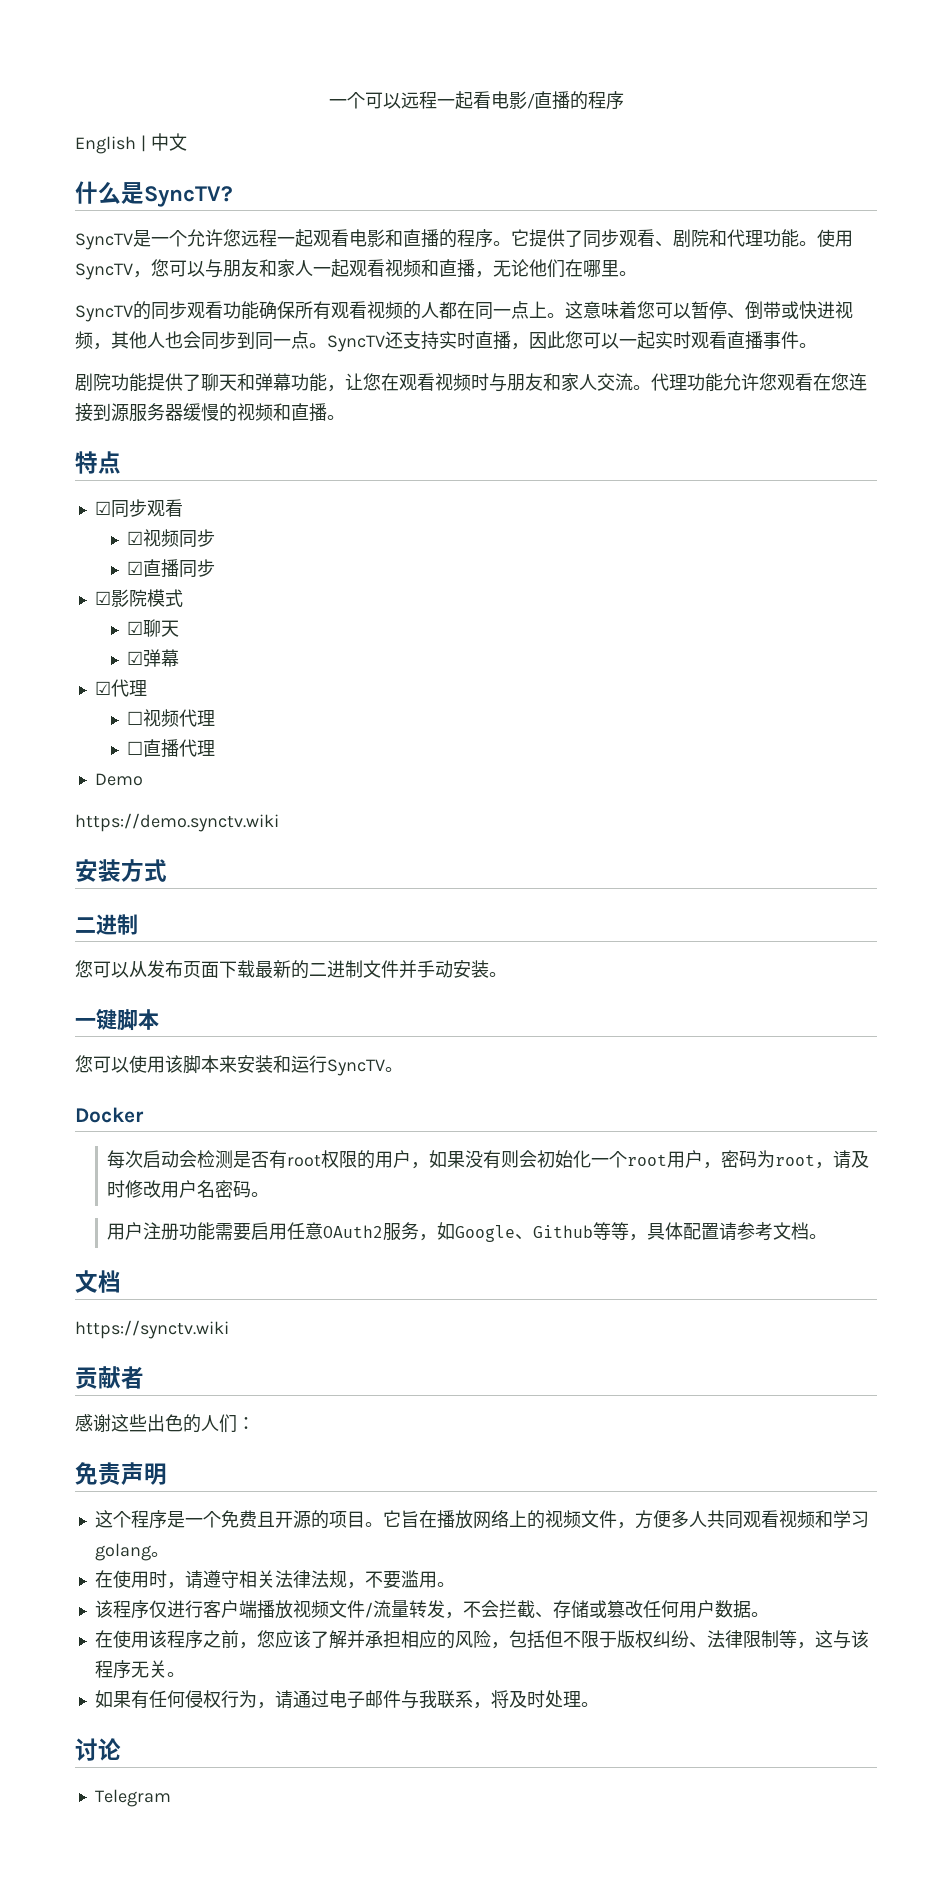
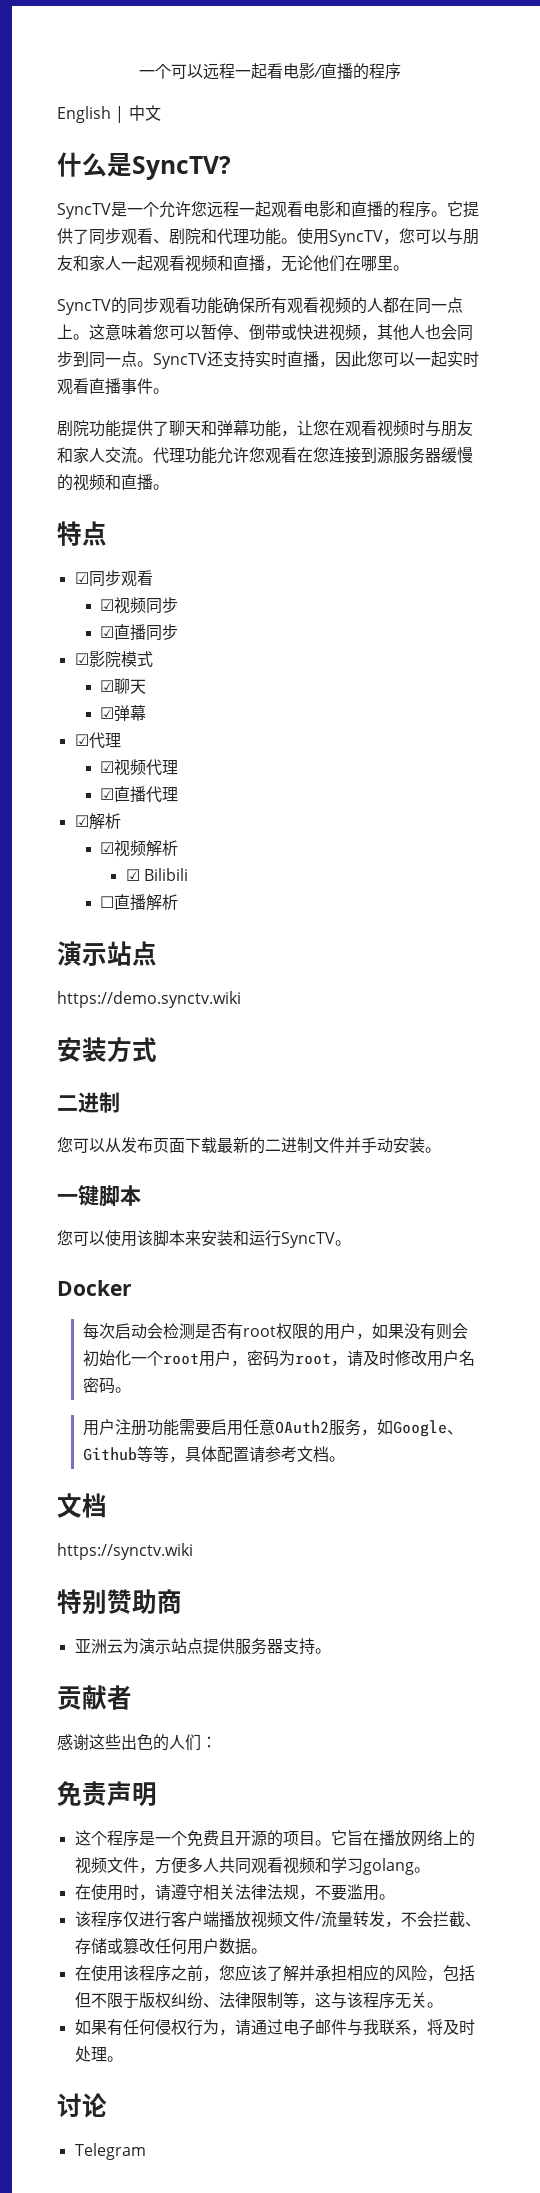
[127,711,144,725] ☐ -> [100,761,115,773] ☑
[127,741,144,755] ☐ -> [100,788,115,800] ☑
[94,773,143,786] Demo -> [74,813,121,830] [100,840,179,857] [125,868,189,881] [100,894,179,911] [57,941,157,966] ☑解析 // ☑视频解析 // ☑ Bilibili // ☐直播解析 // 演示站点
(229, 1329) none -> [57,1589,182,1615] [74,1638,331,1655] // 特别赞助商 // 亚洲云为演示站点提供服务器支持。

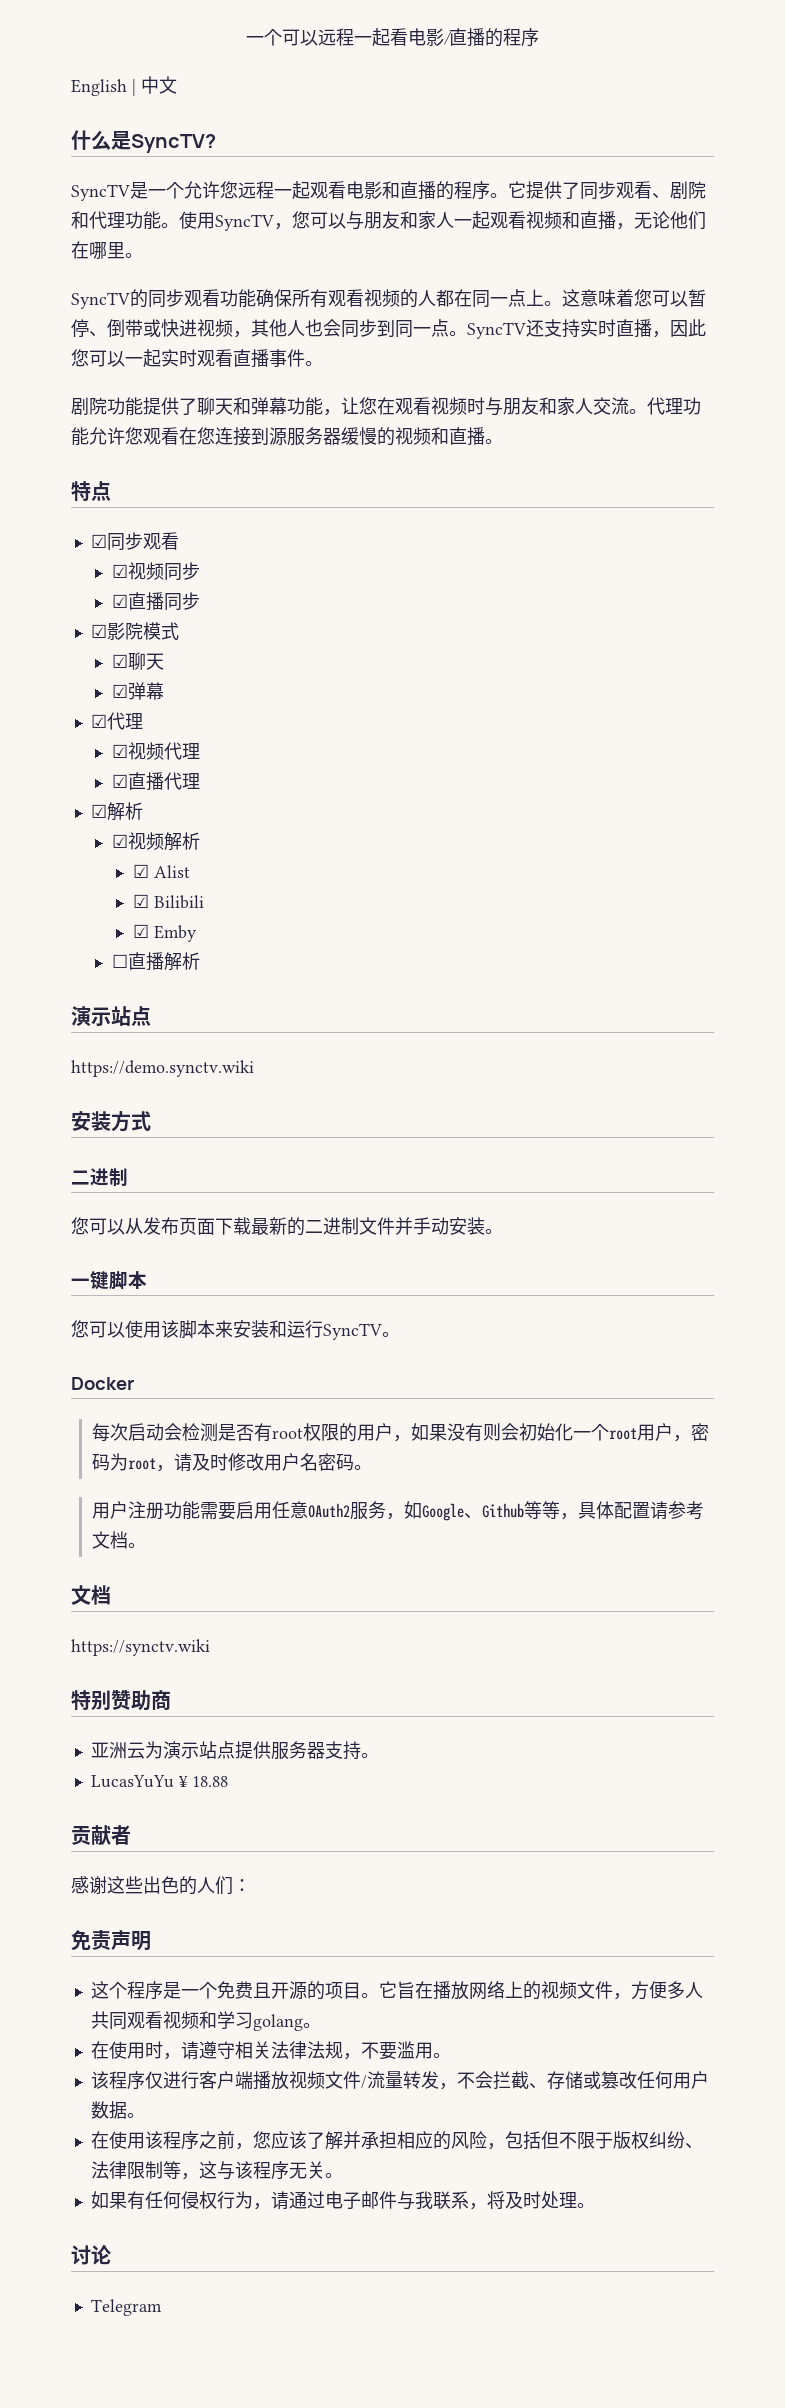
(179, 848) none -> [132,864,190,878] // ☑ Alist
(189, 874) none -> [132,924,197,942] // ☑ Emby
(331, 1651) none -> [90,1775,228,1788] // LucasYuYu ¥ 18.88

